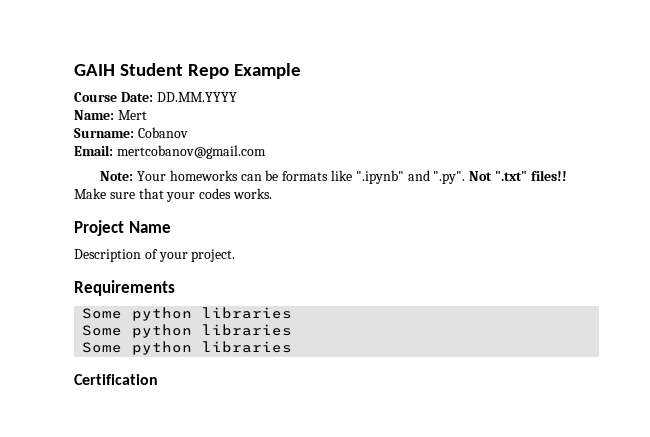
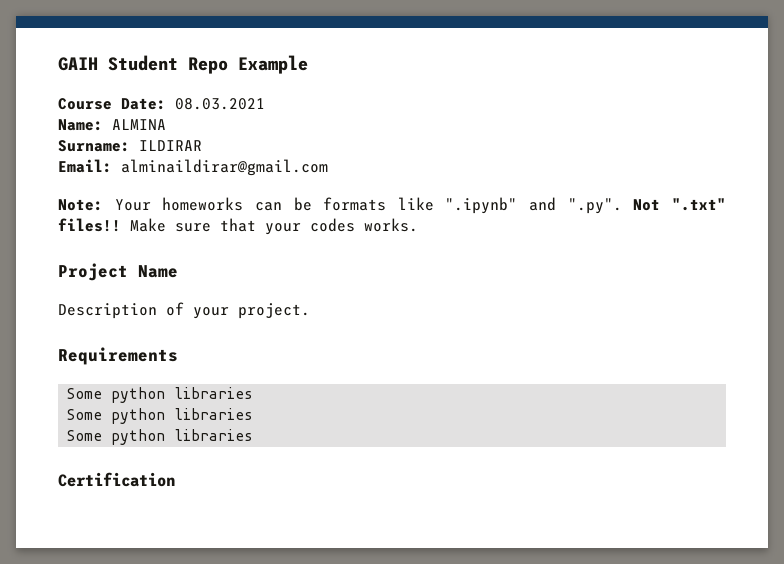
[156,92,237,102] DD.MM.YYYY -> [175,98,265,110] 08.03.2021
[117,110,147,120] Mert -> [112,119,166,130] ALMINA
[137,127,188,138] Cobanov -> [139,140,202,151] ILDIRAR
[116,145,266,159] mertcobanov@gmail.com -> [121,159,328,176] alminaildirar@gmail.com

